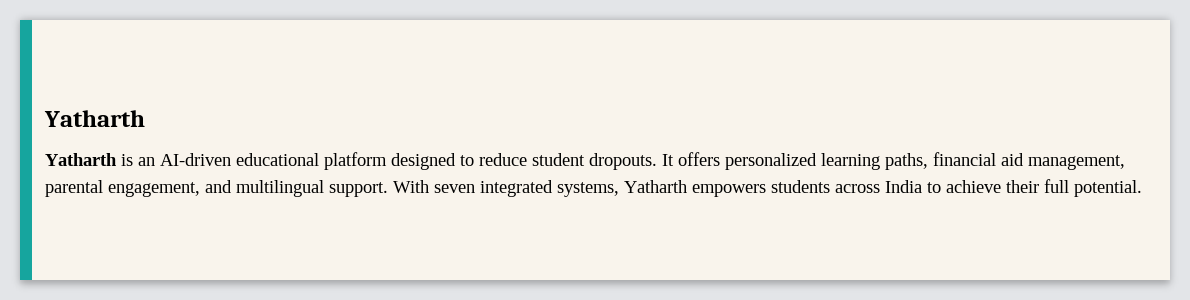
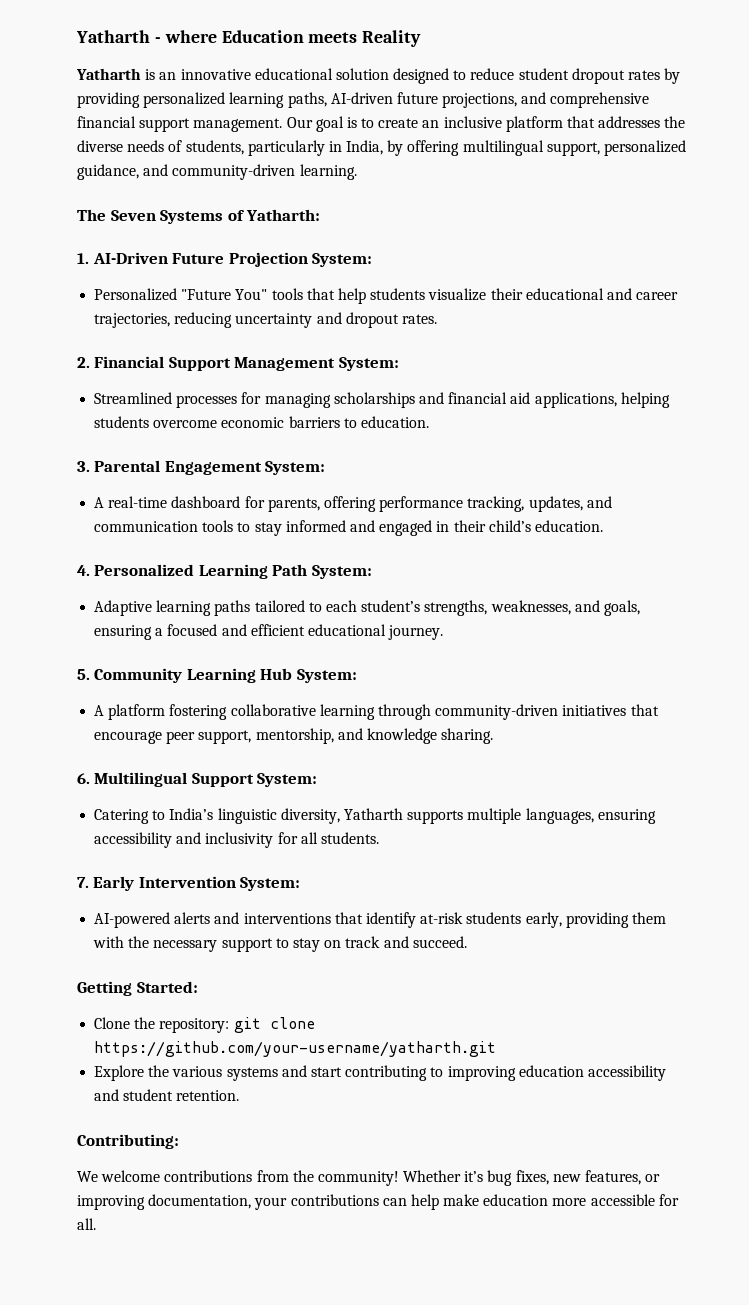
[44,110,145,127] Yatharth -> [76,30,422,47] Yatharth - where Education meets Reality
[160,152,387,170] AI-driven educational platform -> [180,68,389,80] innovative educational solution
[589,152,1125,170] [45,179,1142,197] dropouts. It offers personalized learning paths, financial aid management, parental engagement, and multilingual support. With seven integrated systems, Yatharth empowers students across India to achieve their full potential. -> [571,68,681,84] [77,92,650,108] [77,116,686,132] [77,140,687,156] [77,164,357,180] [77,209,321,224] [77,252,373,267] [94,288,679,304] [94,312,437,328] [77,356,399,371] [94,392,670,408] [94,416,429,428] [77,460,326,475] [94,496,612,512] [94,520,603,536] [77,564,372,579] [94,600,640,616] [94,624,444,640] [77,668,357,683] [94,704,659,720] [94,728,494,744] [77,772,318,787] [94,808,656,824] [94,832,379,848] [77,876,301,891] [94,912,666,928] [93,936,467,952] [77,981,198,996] [94,1017,315,1033] [94,1041,497,1057] [94,1065,666,1081] [94,1089,240,1101] [77,1134,179,1149] [77,1170,661,1186] [77,1194,679,1210] [77,1218,96,1230] dropout rates by providing personalized learning paths, AI-driven future projections, and comprehensive financial support management. Our goal is to create an inclusive platform that addresses the diverse needs of students, particularly in India, by offering multilingual support, personalized guidance, and community-driven learning. // The Seven Systems of Yatharth: // 1. AI-Driven Future Projection System: // Personalized "Future You" tools that help students visualize their educational and career trajectories, reducing uncertainty and dropout rates. // 2. Financial Support Management System: // Streamlined processes for managing scholarships and financial aid applications, helping students overcome economic barriers to education. // 3. Parental Engagement System: // A real-time dashboard for parents, offering performance tracking, updates, and communication tools to stay informed and engaged in their child’s education. // 4. Personalized Learning Path System: // Adaptive learning paths tailored to each student’s strengths, weaknesses, and goals, ensuring a focused and efficient educational journey. // 5. Community Learning Hub System: // A platform fostering collaborative learning through community-driven initiatives that encourage peer support, mentorship, and knowledge sharing. // 6. Multilingual Support System: // Catering to India’s linguistic diversity, Yatharth supports multiple languages, ensuring accessibility and inclusivity for all students. // 7. Early Intervention System: // AI-powered alerts and interventions that identify at-risk students early, providing them with the necessary support to stay on track and succeed. // Getting Started: // Clone the repository: git clone https://github.com/your-username/yatharth.git // Explore the various systems and start contributing to improving education accessibility and student retention. // Contributing: // We welcome contributions from the community! Whether it’s bug fixes, new features, or improving documentation, your contributions can help make education more accessible for all.

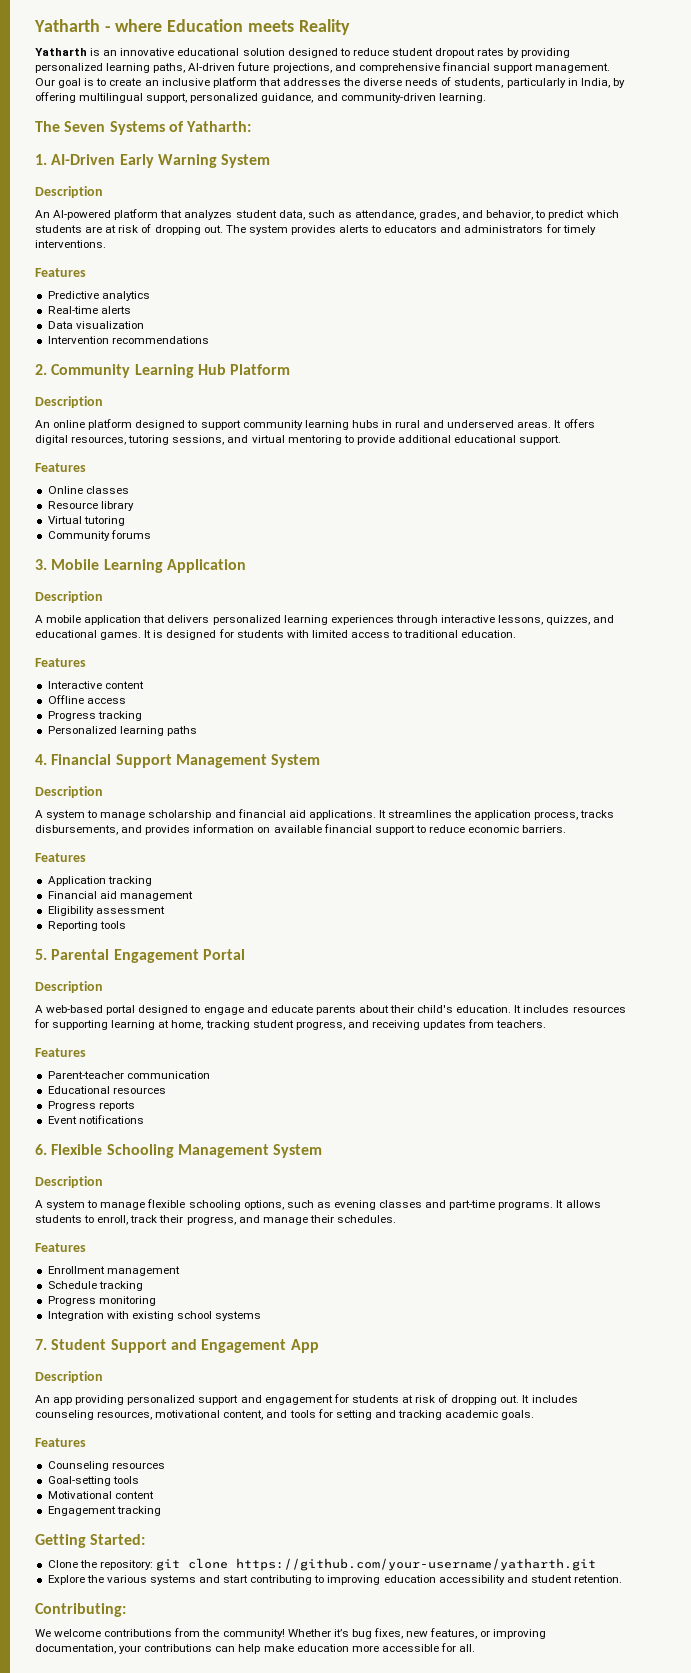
[172,252,373,267] [94,288,679,304] [94,312,437,328] [77,356,399,371] [94,392,670,408] [94,416,429,428] [77,460,326,475] [94,496,612,512] [94,520,603,536] [77,564,372,579] [94,600,640,616] [94,624,444,640] [77,668,357,683] [94,704,659,720] [94,728,494,744] [77,772,318,787] [94,808,656,824] [94,832,379,848] [77,876,301,891] [94,912,666,928] [93,936,467,952] Future Projection System: // Personalized "Future You" tools that help students visualize their educational and career trajectories, reducing uncertainty and dropout rates. // 2. Financial Support Management System: // Streamlined processes for managing scholarships and financial aid applications, helping students overcome economic barriers to education. // 3. Parental Engagement System: // A real-time dashboard for parents, offering performance tracking, updates, and communication tools to stay informed and engaged in their child’s education. // 4. Personalized Learning Path System: // Adaptive learning paths tailored to each student’s strengths, weaknesses, and goals, ensuring a focused and efficient educational journey. // 5. Community Learning Hub System: // A platform fostering collaborative learning through community-driven initiatives that encourage peer support, mentorship, and knowledge sharing. // 6. Multilingual Support System: // Catering to India’s linguistic diversity, Yatharth supports multiple languages, ensuring accessibility and inclusivity for all students. // 7. Early Intervention System: // AI-powered alerts and interventions that identify at-risk students early, providing them with the necessary support to stay on track and succeed. -> [119,154,271,168] [35,186,103,198] [35,209,619,220] [35,224,596,235] [35,240,106,248] [35,268,86,277] [47,291,150,301] [47,306,131,314] [47,321,144,329] [47,336,209,344] [35,364,291,378] [35,396,103,408] [35,419,595,430] [35,435,562,445] [35,463,86,472] [47,486,129,494] [47,501,134,511] [47,516,125,526] [47,530,151,541] [35,559,246,573] [35,591,103,603] [35,615,615,625] [35,629,517,640] [35,658,86,667] [47,681,144,689] [47,695,126,704] [47,711,142,721] [47,726,197,736] [35,754,321,768] [35,786,103,798] [35,809,615,820] [35,824,567,835] [35,853,86,862] [47,876,152,886] [47,891,193,901] [47,906,165,916] [47,921,126,931] [35,949,245,963] [35,981,103,993] [35,1005,626,1015] [34,1019,547,1030] [35,1048,86,1057] [47,1071,210,1079] [47,1086,166,1094] [47,1101,135,1111] [47,1115,144,1124] [35,1144,323,1158] [35,1176,103,1188] [35,1199,601,1210] [35,1215,396,1225] [35,1243,86,1252] [47,1266,180,1276] [47,1281,143,1291] [47,1296,156,1306] [47,1311,262,1321] [35,1339,319,1353] [35,1371,103,1383] [35,1394,578,1405] [35,1409,535,1420] [35,1438,86,1447] [47,1461,165,1471] [47,1476,139,1486] [47,1491,154,1499] [47,1506,161,1516] Early Warning System // Description // An AI-powered platform that analyzes student data, such as attendance, grades, and behavior, to predict which students are at risk of dropping out. The system provides alerts to educators and administrators for timely interventions. // Features // Predictive analytics // Real-time alerts // Data visualization // Intervention recommendations // 2. Community Learning Hub Platform // Description // An online platform designed to support community learning hubs in rural and underserved areas. It offers digital resources, tutoring sessions, and virtual mentoring to provide additional educational support. // Features // Online classes // Resource library // Virtual tutoring // Community forums // 3. Mobile Learning Application // Description // A mobile application that delivers personalized learning experiences through interactive lessons, quizzes, and educational games. It is designed for students with limited access to traditional education. // Features // Interactive content // Offline access // Progress tracking // Personalized learning paths // 4. Financial Support Management System // Description // A system to manage scholarship and financial aid applications. It streamlines the application process, tracks disbursements, and provides information on available financial support to reduce economic barriers. // Features // Application tracking // Financial aid management // Eligibility assessment // Reporting tools // 5. Parental Engagement Portal // Description // A web-based portal designed to engage and educate parents about their child's education. It includes resources for supporting learning at home, tracking student progress, and receiving updates from teachers. // Features // Parent-teacher communication // Educational resources // Progress reports // Event notifications // 6. Flexible Schooling Management System // Description // A system to manage flexible schooling options, such as evening classes and part-time programs. It allows students to enroll, track their progress, and manage their schedules. // Features // Enrollment management // Schedule tracking // Progress monitoring // Integration with existing school systems // 7. Student Support and Engagement App // Description // An app providing personalized support and engagement for students at risk of dropping out. It includes counseling resources, motivational content, and tools for setting and tracking academic goals. // Features // Counseling resources // Goal-setting tools // Motivational content // Engagement tracking

